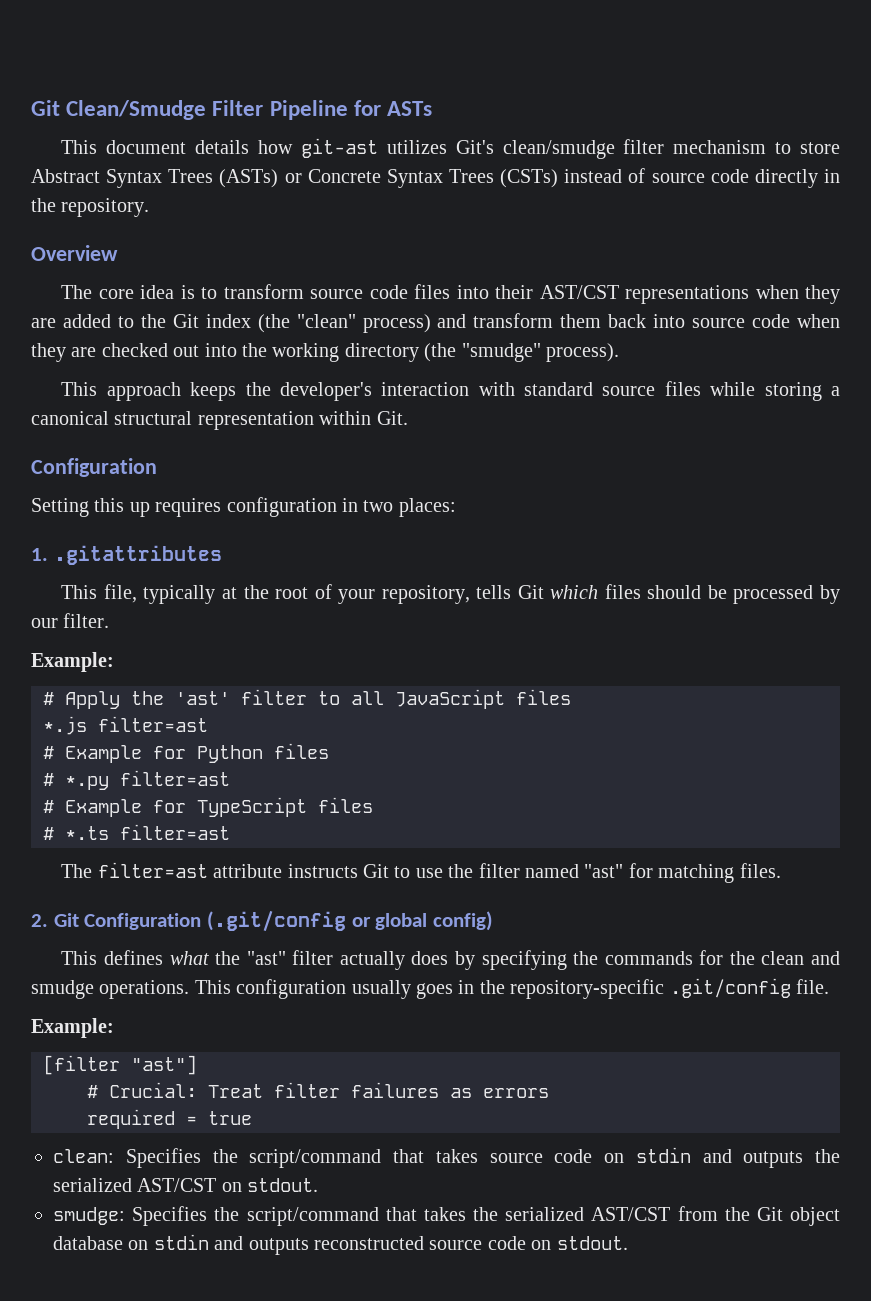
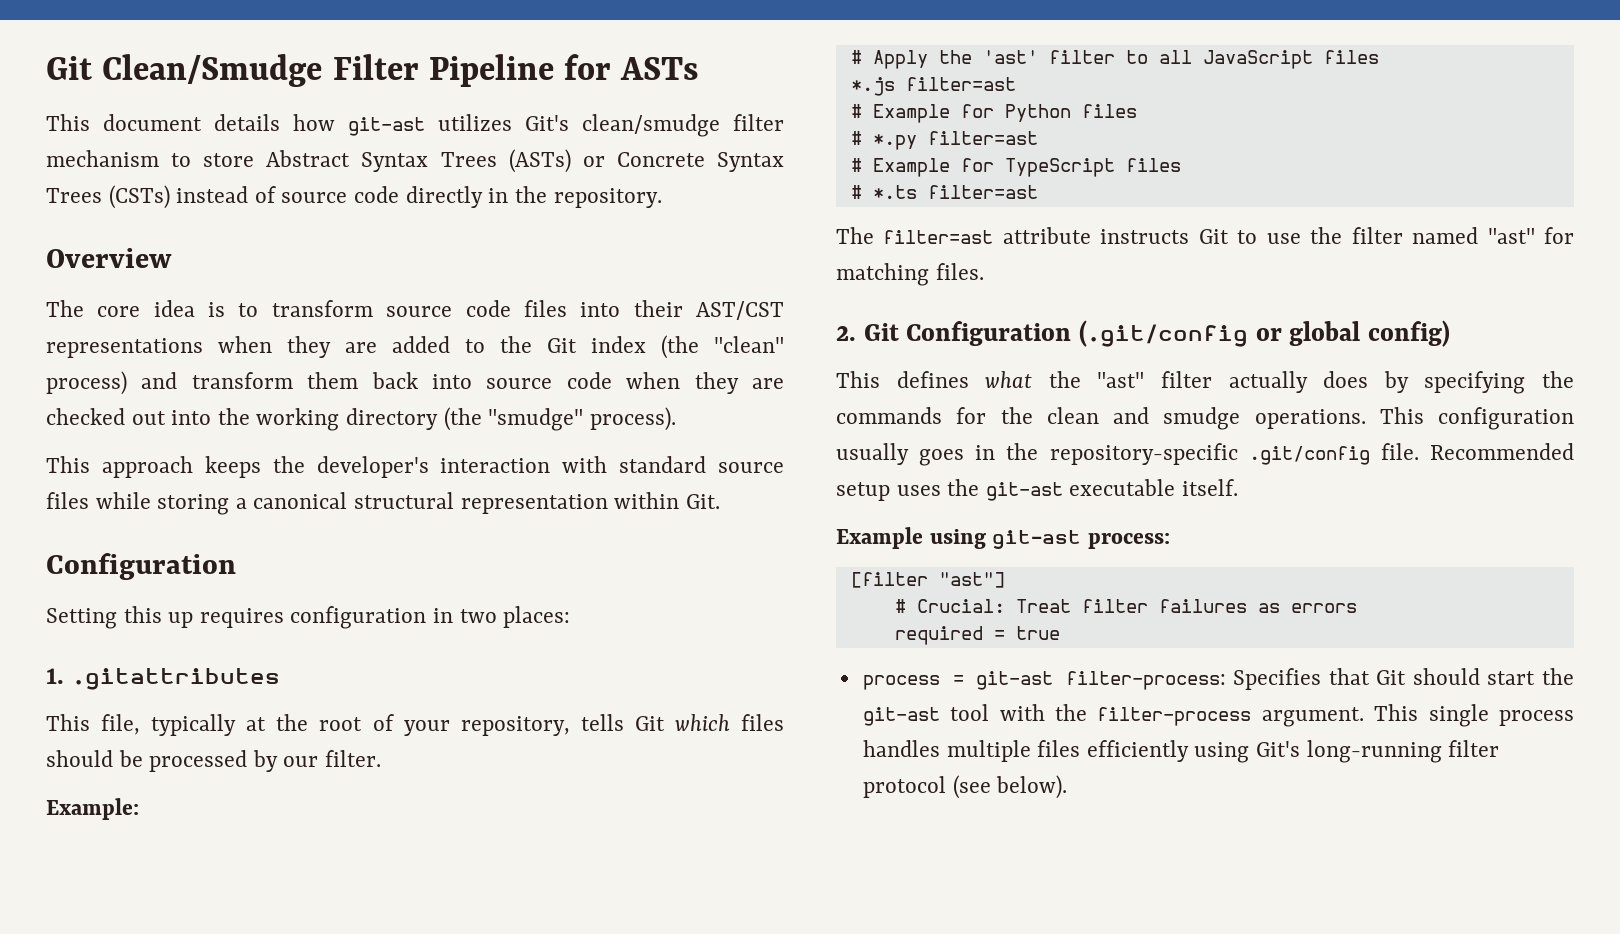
[31,1018,114,1038] // Example: -> [1430,443,1574,460] [836,479,1239,501] [836,527,1170,549] Recommended setup uses the git-ast executable itself. // Example using git-ast process:
[53,1147,840,1168] [53,1178,319,1192] [53,1206,840,1226] [53,1234,628,1255] clean: Specifies the script/command that takes source code on stdin and outputs the serialized AST/CST on stdout. // smudge: Specifies the script/command that takes the serialized AST/CST from the Git object database on stdin and outputs reconstructed source code on stdout. -> [862,668,1574,690] [862,704,1574,727] [862,740,1500,763] [862,775,1068,799] process = git-ast filter-process: Specifies that Git should start the git-ast tool with the filter-process argument. This single process handles multiple files efficiently using Git's long-running filter protocol (see below).

